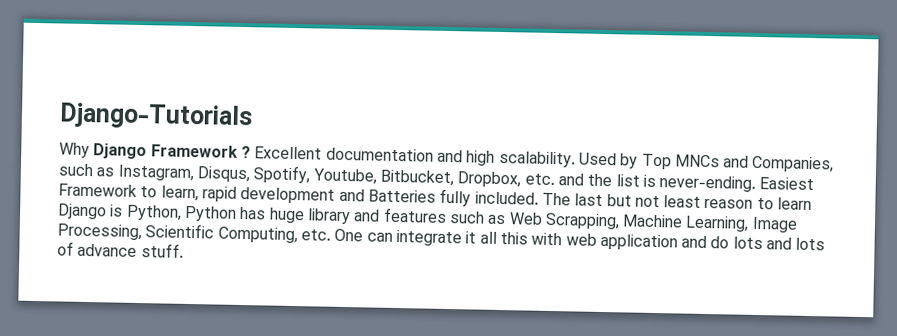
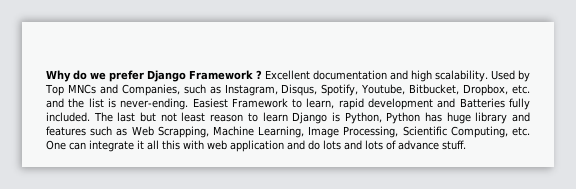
[59,102,253,131] [59,142,90,159] Django-Tutorials // Why -> [46,70,145,82] Why do we prefer

